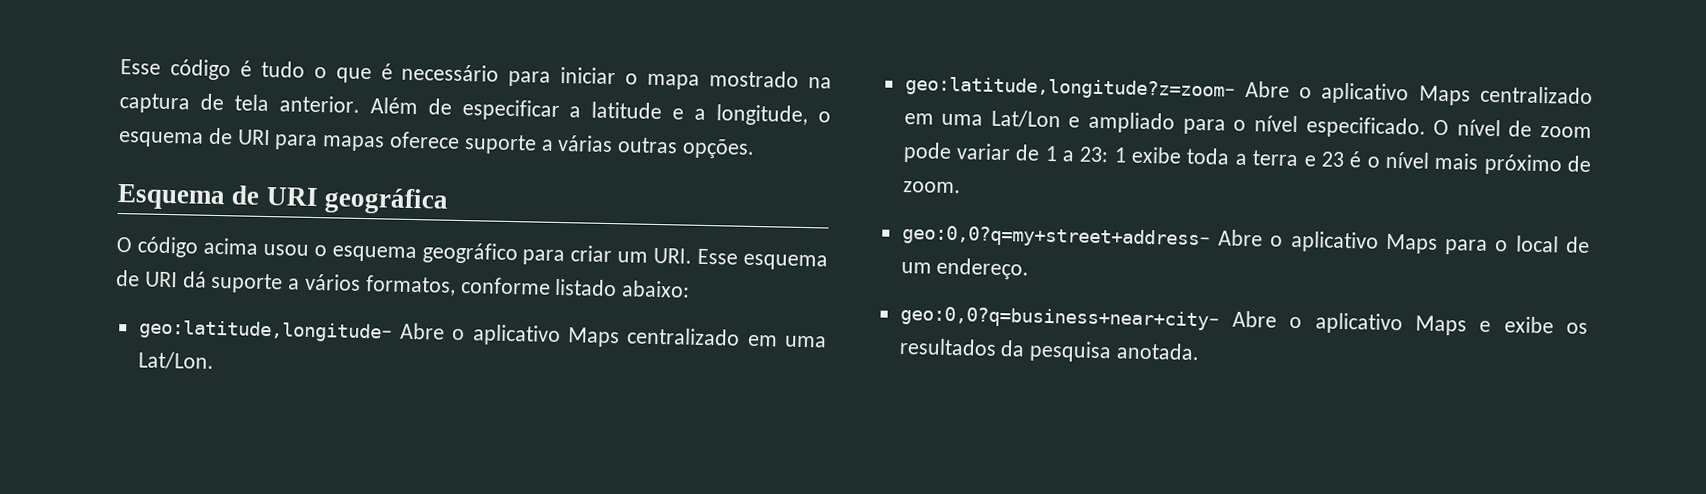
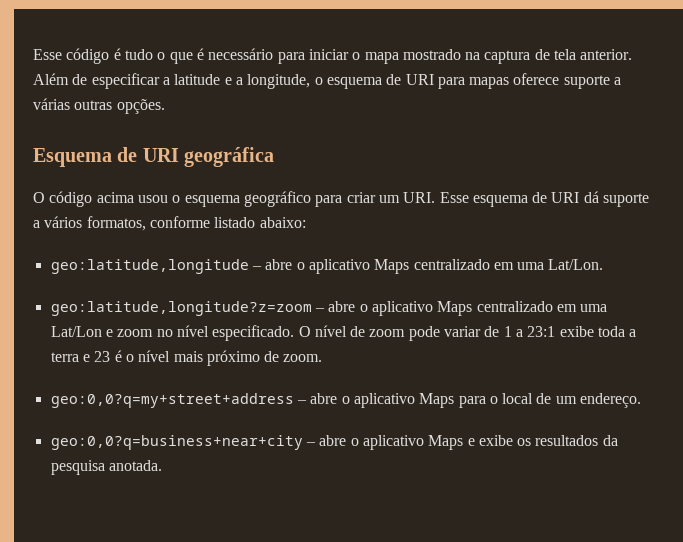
[138,319,445,343] geo:latitude,longitude– Abre -> [50,259,293,274] geo:latitude,longitude – abre
[904,76,1290,101] geo:latitude,longitude?z=zoom– Abre -> [50,301,356,316] geo:latitude,longitude?z=zoom – abre
[1088,111,1247,135] ampliado para o -> [117,329,173,337] zoom no
[1079,146,1127,163] 23: 1 -> [527,326,556,337] 23:1
[901,224,1263,250] geo:0,0?q=my+street+address– Abre -> [50,393,338,408] geo:0,0?q=my+street+address – abre
[899,305,1277,331] geo:0,0?q=business+near+city– Abre -> [50,435,347,450] geo:0,0?q=business+near+city – abre

